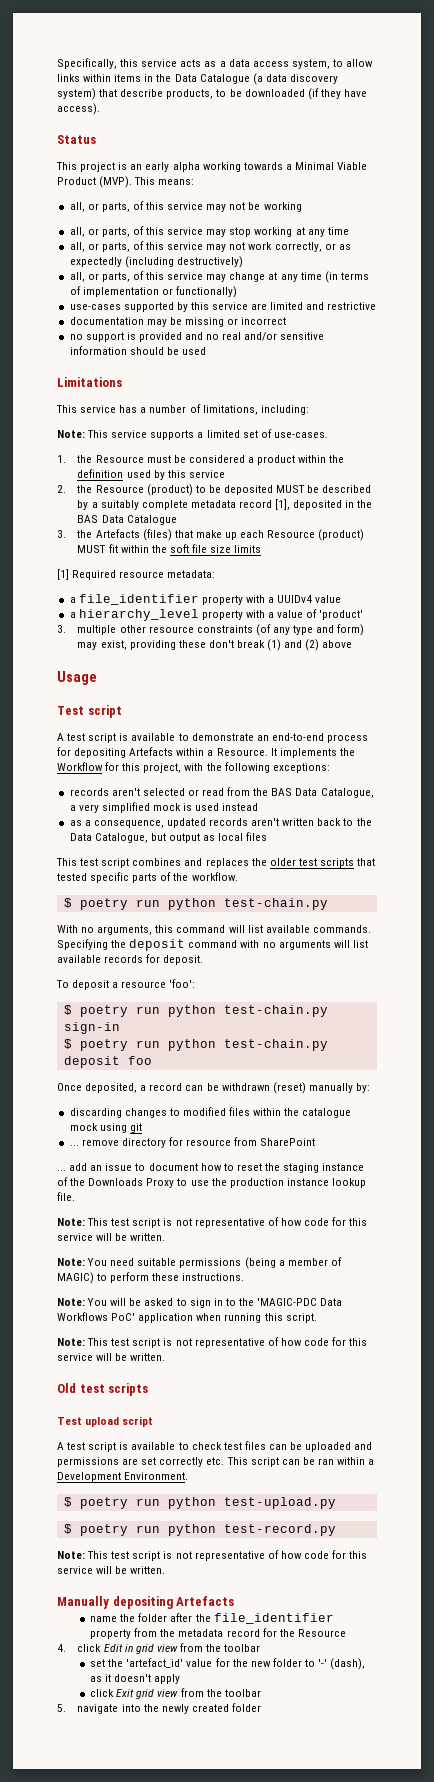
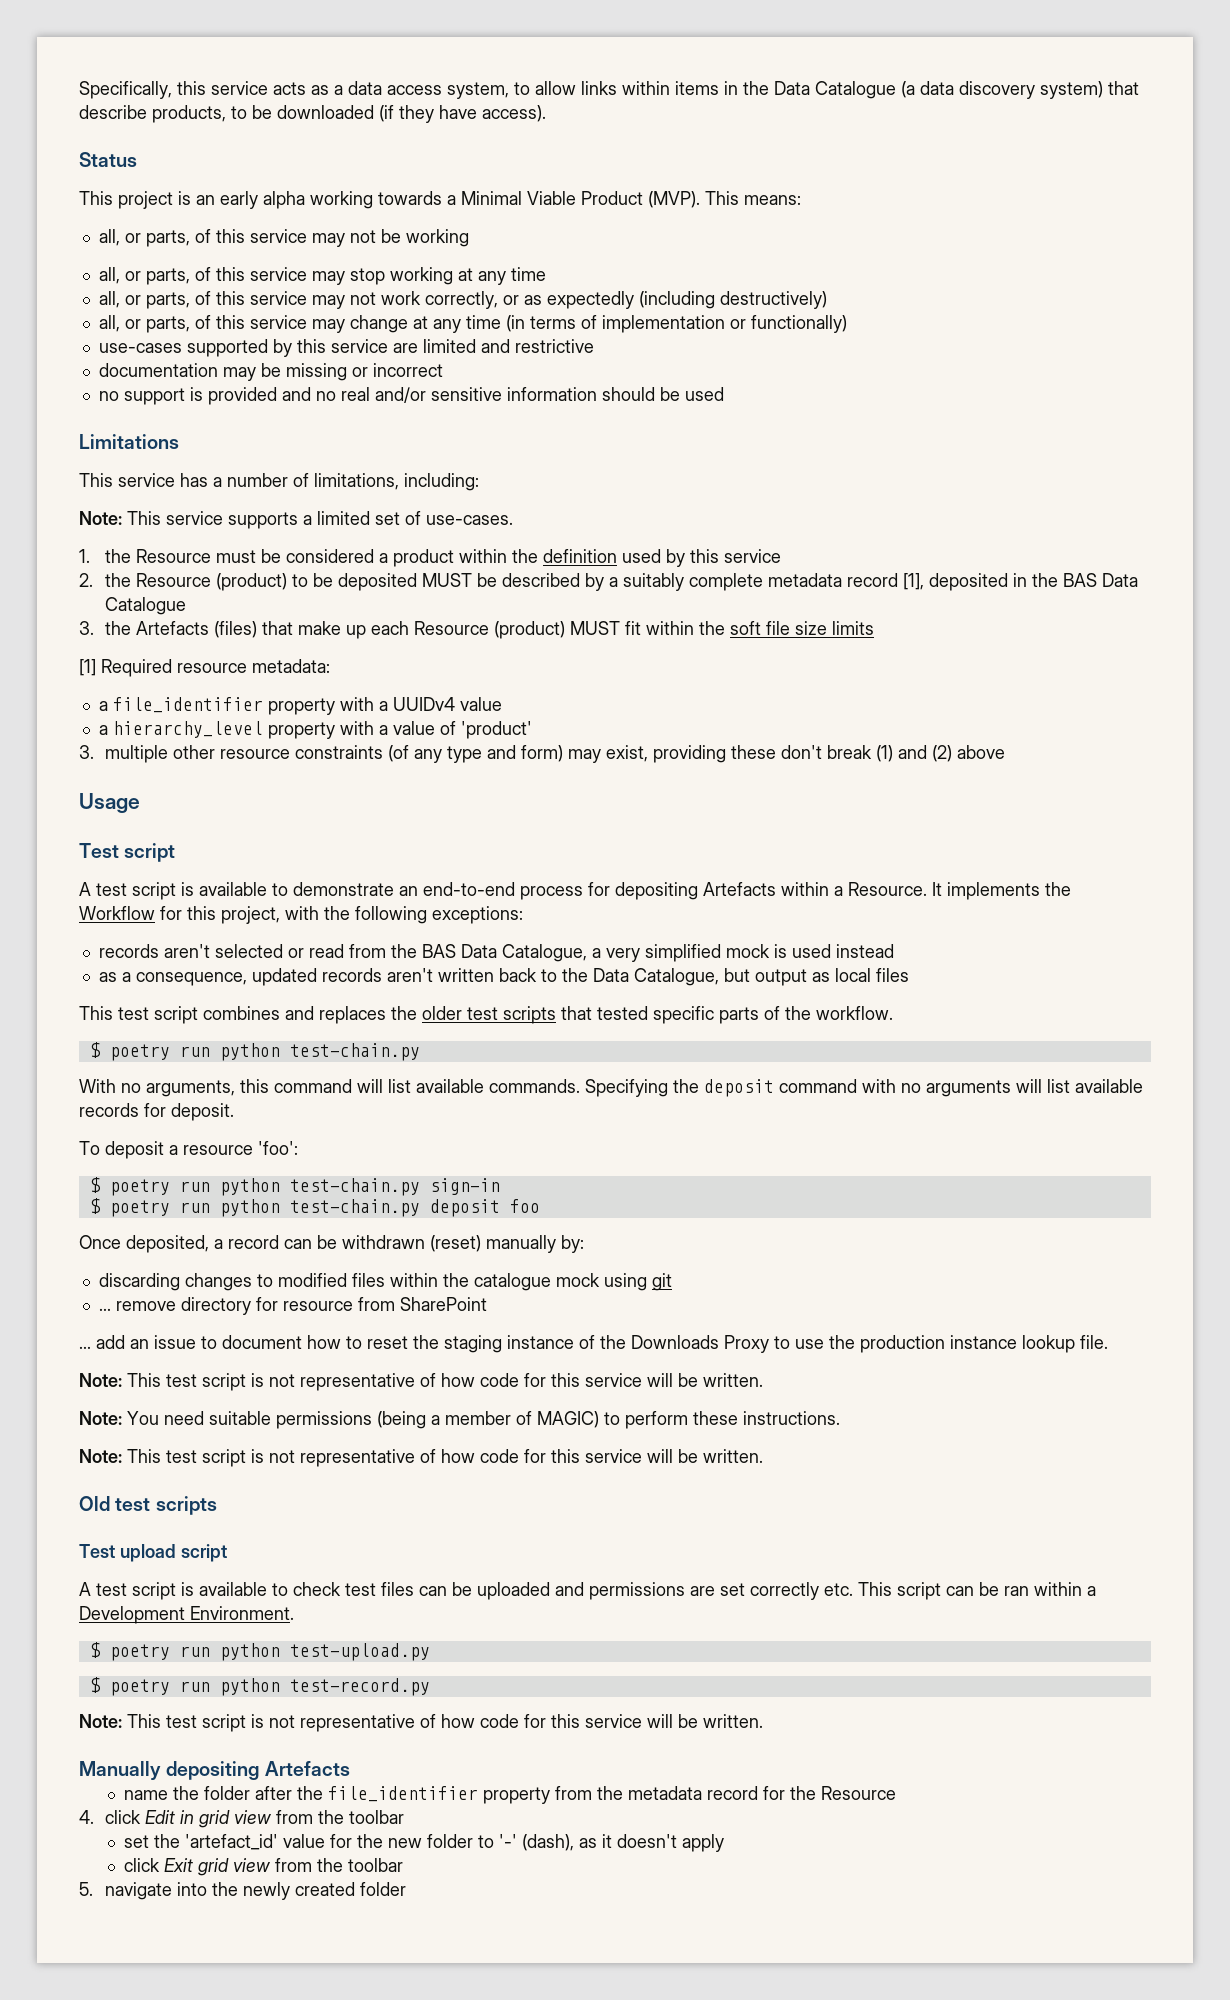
[57,1298,343,1308] [57,1312,317,1323] // Note: You will be asked to sign in to the 'MAGIC-PDC Data Workflows PoC' application when running this script. -> (840, 1418) none

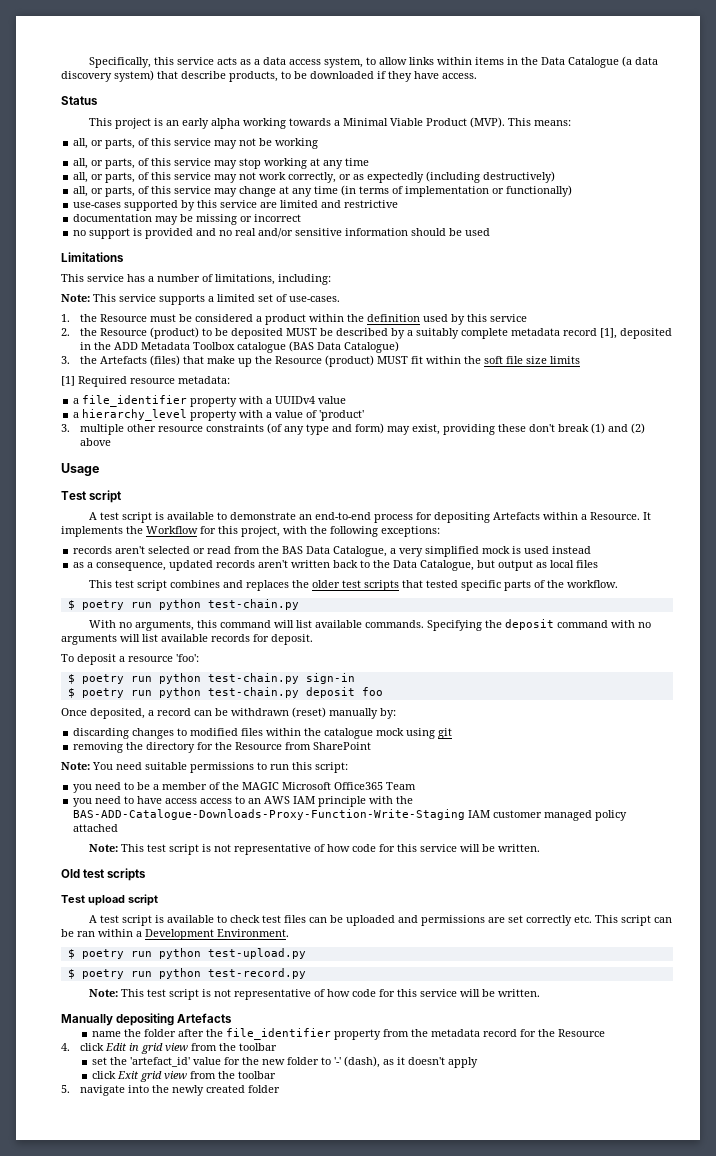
[379,105,394,122] (if -> [377,71,386,79] if
[482,105,546,122] access). -> [442,73,477,79] access.
[1062,573,1138,587] [104,597,186,615] BAS Data Catalogue -> [113,341,399,353] ADD Metadata Toolbox catalogue (BAS Data Catalogue)
[370,621,409,635] each -> [254,356,272,364] the
[98,1297,487,1315] [79,1335,1108,1353] [79,1373,763,1391] ... remove directory for resource from SharePoint // ... add an issue to document how to reset the staging instance of the Downloads Proxy to use the production instance lookup file. // Note: This test script is not representative of how code for this service will be written. -> [73,742,372,753] removing the directory for the Resource from SharePoint
[377,1411,840,1429] (being a member of MAGIC) to perform these instructions. -> [257,762,348,773] [73,782,417,793] [73,796,414,807] [73,809,628,821] [73,824,119,832] to run this script: // you need to be a member of the MAGIC Microsoft Office365 Team // you need to have access access to an AWS IAM principle with the BAS-ADD-Catalogue-Downloads-Proxy-Function-Write-Staging IAM customer managed policy attached

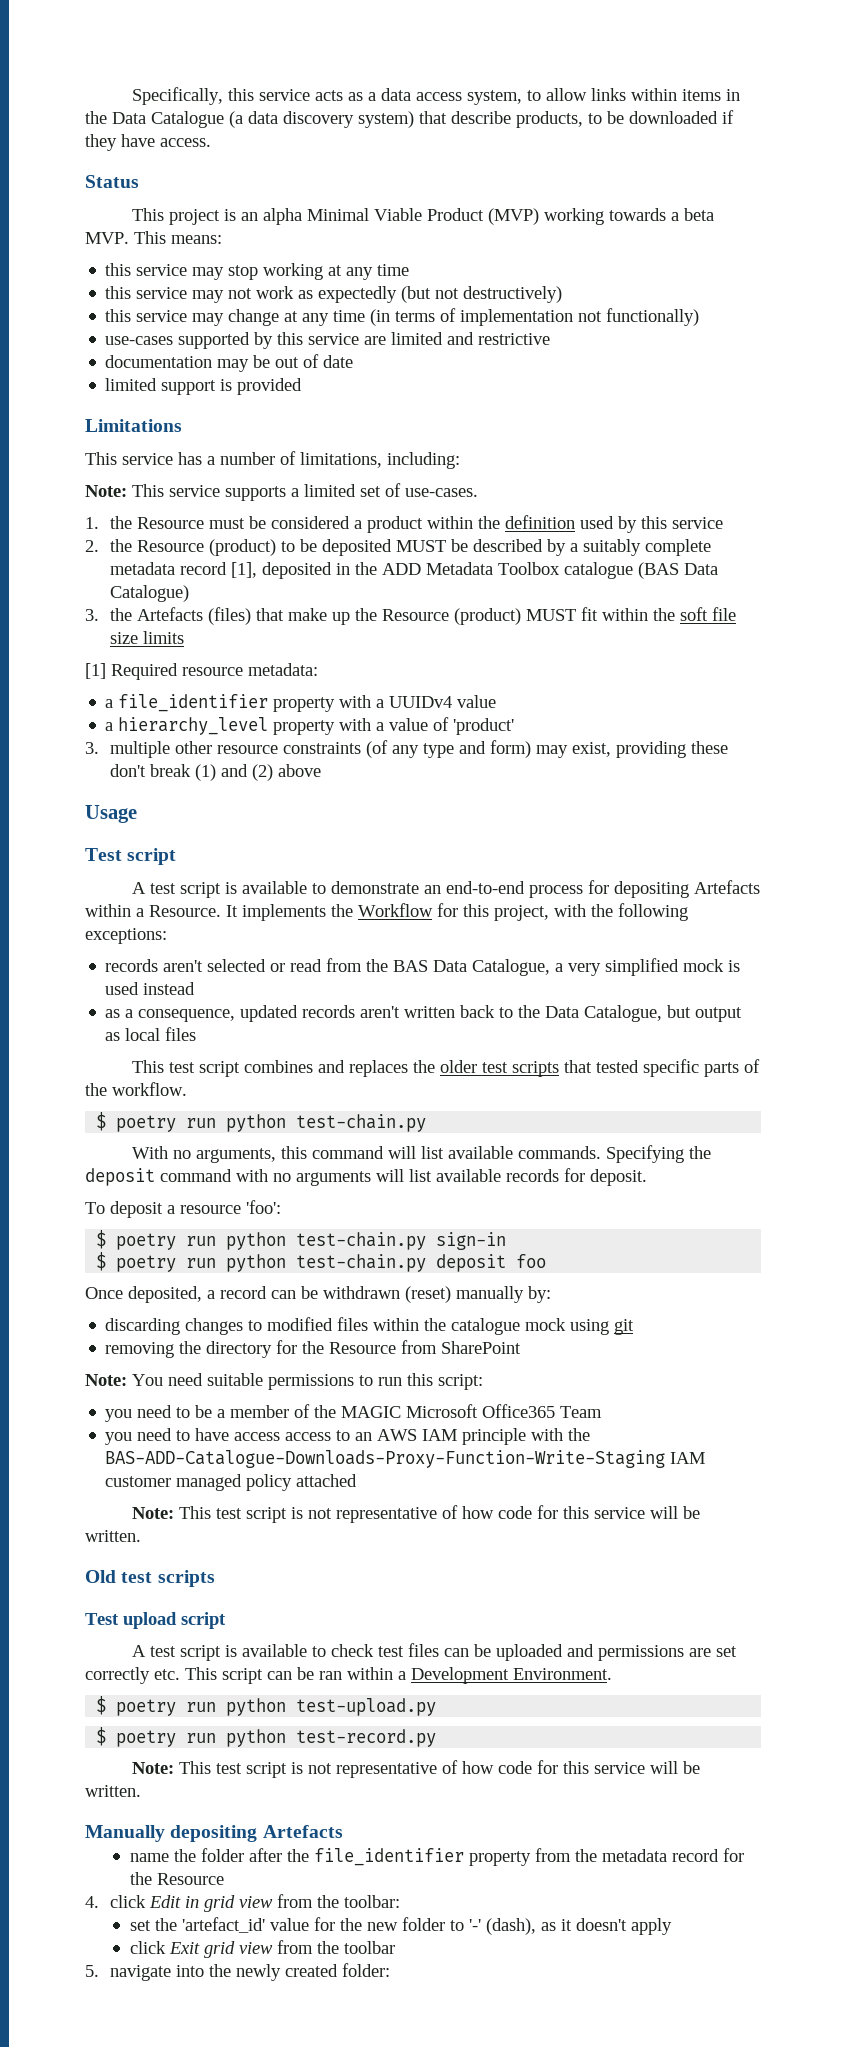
[181,117,571,129] [73,138,319,149] [73,158,150,169] early alpha working towards a Minimal Viable Product (MVP). This means: // all, or parts, of this service may not be working // all, or parts, of -> [263,208,715,225] [85,231,222,244] alpha Minimal Viable Product (MVP) working towards a beta MVP. This means: //
[73,172,150,183] all, or parts, of -> (410, 270) none
[288,171,556,183] [73,186,150,197] correctly, or as expectedly (including destructively) // all, or parts, of -> [298,286,563,303] as expectedly (but not destructively) //
[492,188,505,194] or -> [578,311,603,322] not
[196,214,302,225] [73,230,87,236] missing or incorrect // no -> [275,354,354,368] [105,378,158,391] out of date // limited
[196,228,491,238] and no real and/or sensitive information should be used -> (303, 386) none
[238,1043,277,1051] toolbar -> [343,1895,400,1908] toolbar:
[247,1085,280,1093] folder -> [341,1963,390,1977] folder:

